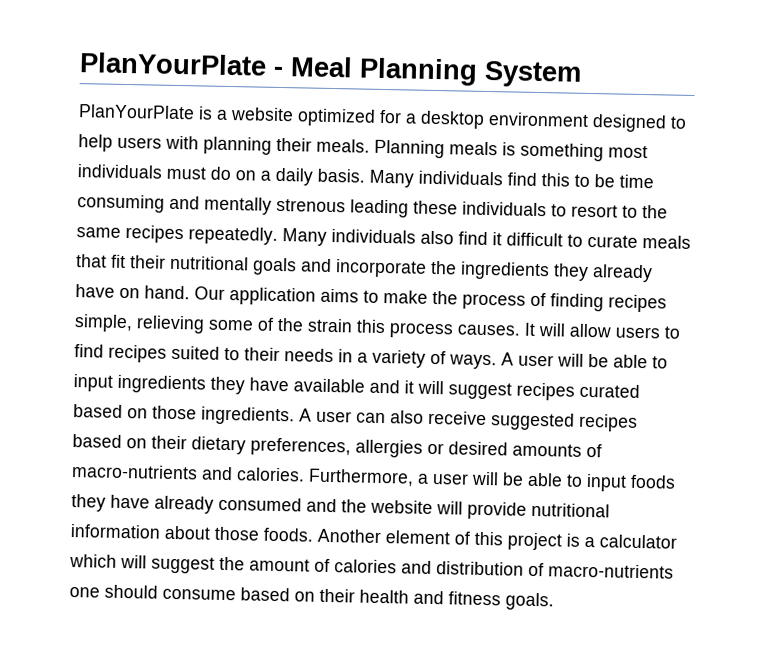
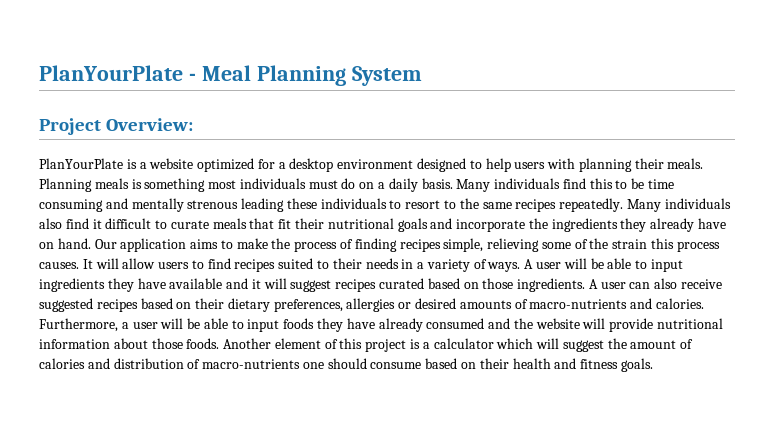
(582, 74) none -> [39,118,194,135] // Project Overview:

